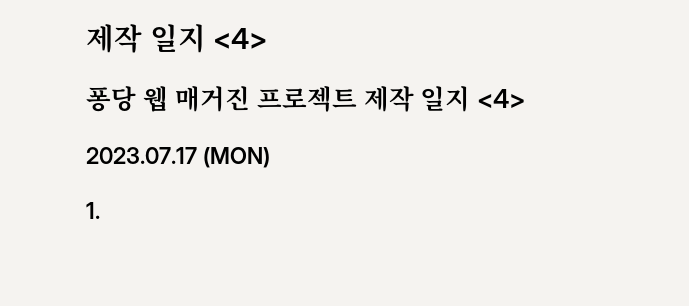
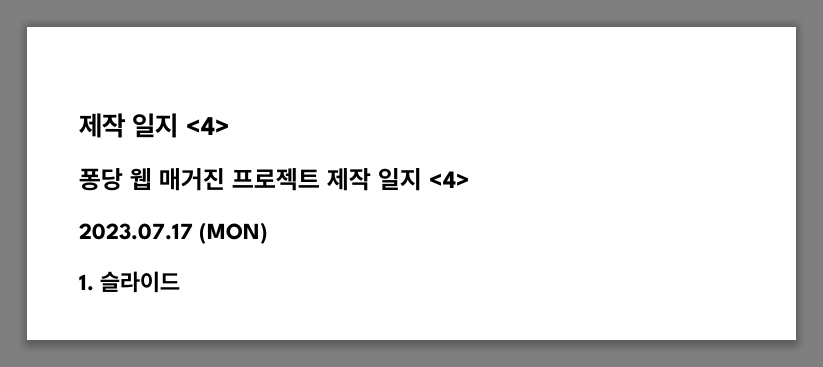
(100, 210) none -> [100,271,181,293] 슬라이드

